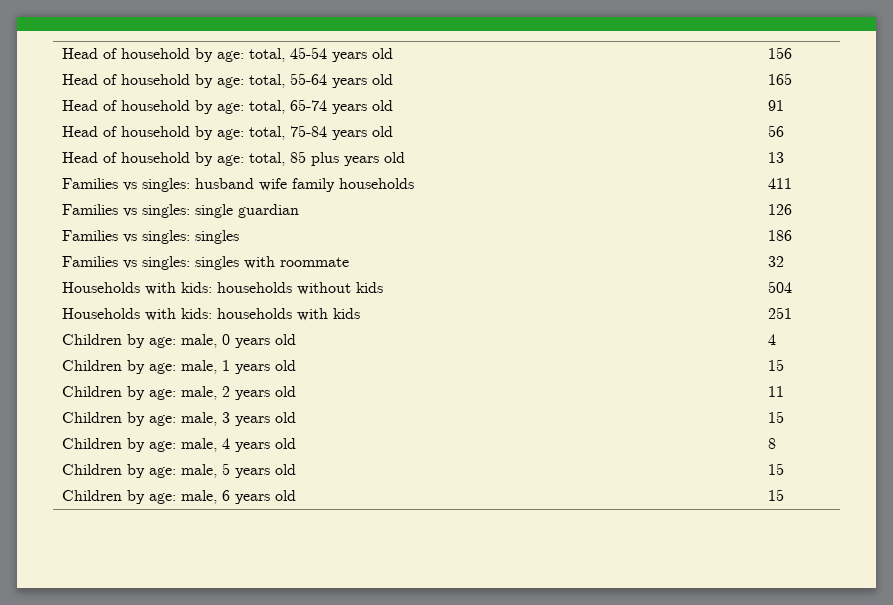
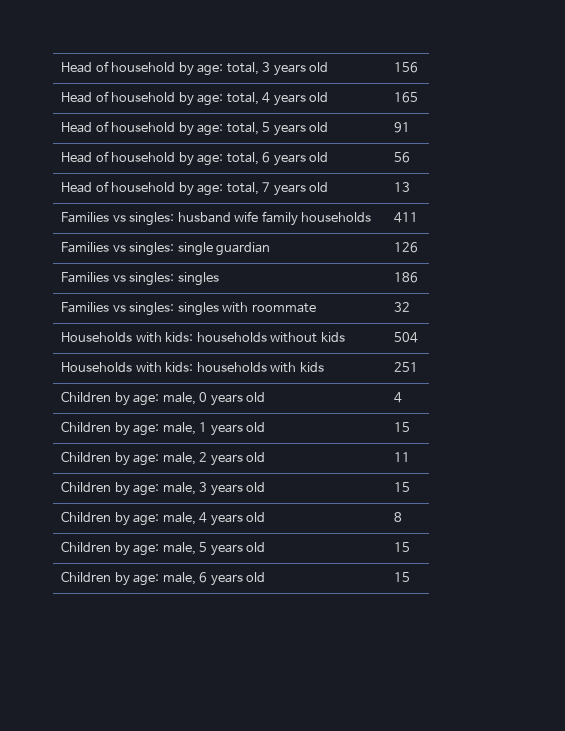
[61,47,327,62] Head of household by age: total, 45-54 -> [61,61,271,76] Head of household by age: total, 3
[289,73,327,85] 55-64 -> [262,92,271,103] 4
[289,99,327,111] 65-74 -> [262,122,271,132] 5
[289,125,327,137] 75-84 -> [262,152,271,163] 6
[289,151,339,166] 85 plus -> [262,182,271,192] 7

